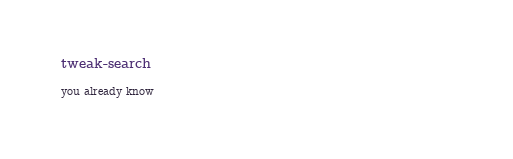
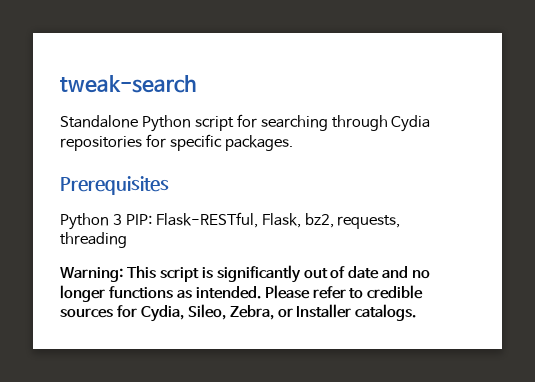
[61,87,154,98] you already know -> [60,114,431,132] [60,134,293,151] [60,176,169,195] [60,212,401,230] [60,232,127,248] [60,265,431,283] [60,285,424,302] [60,304,417,322] Standalone Python script for searching through Cydia repositories for specific packages. // Prerequisites // Python 3 PIP: Flask-RESTful, Flask, bz2, requests, threading // Warning: This script is significantly out of date and no longer functions as intended. Please refer to credible sources for Cydia, Sileo, Zebra, or Installer catalogs.

